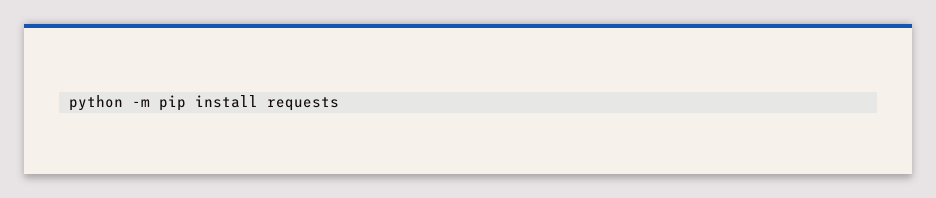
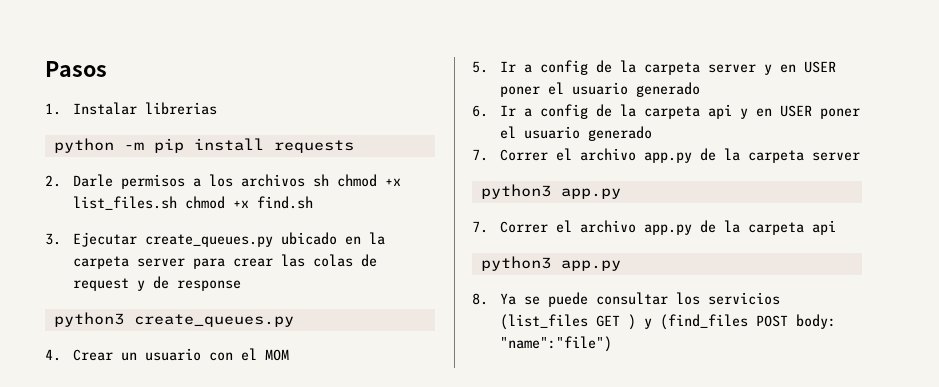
(68, 103) none -> [45,61,107,77] [45,102,218,115] Pasos // 1. Instalar librerias //
(339, 104) none -> [45,174,402,189] [73,196,314,210] [45,232,386,247] [73,254,378,269] [73,276,242,291] [53,312,294,327] [45,348,290,361] [472,60,837,75] [500,82,701,97] [472,104,861,119] [500,126,653,141] [472,148,861,163] [480,184,621,199] [472,220,837,235] [480,256,621,271] [472,292,781,307] [500,314,837,330] [500,336,613,352] // 2. Darle permisos a los archivos sh chmod +x list_files.sh chmod +x find.sh // 3. Ejecutar create_queues.py ubicado en la carpeta server para crear las colas de request y de response // python3 create_queues.py // 4. Crear un usuario con el MOM // 5. Ir a config de la carpeta server y en USER poner el usuario generado // 6. Ir a config de la carpeta api y en USER poner el usuario generado // 7. Correr el archivo app.py de la carpeta server // python3 app.py // 7. Correr el archivo app.py de la carpeta api // python3 app.py // 8. Ya se puede consultar los servicios (list_files GET ) y (find_files POST body: "name":"file")

